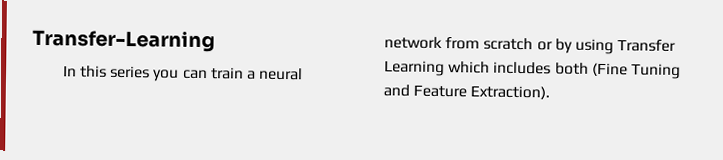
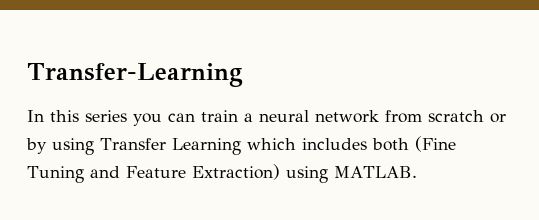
[470,85,551,100] Extraction). -> [191,164,417,183] Extraction) using MATLAB.

